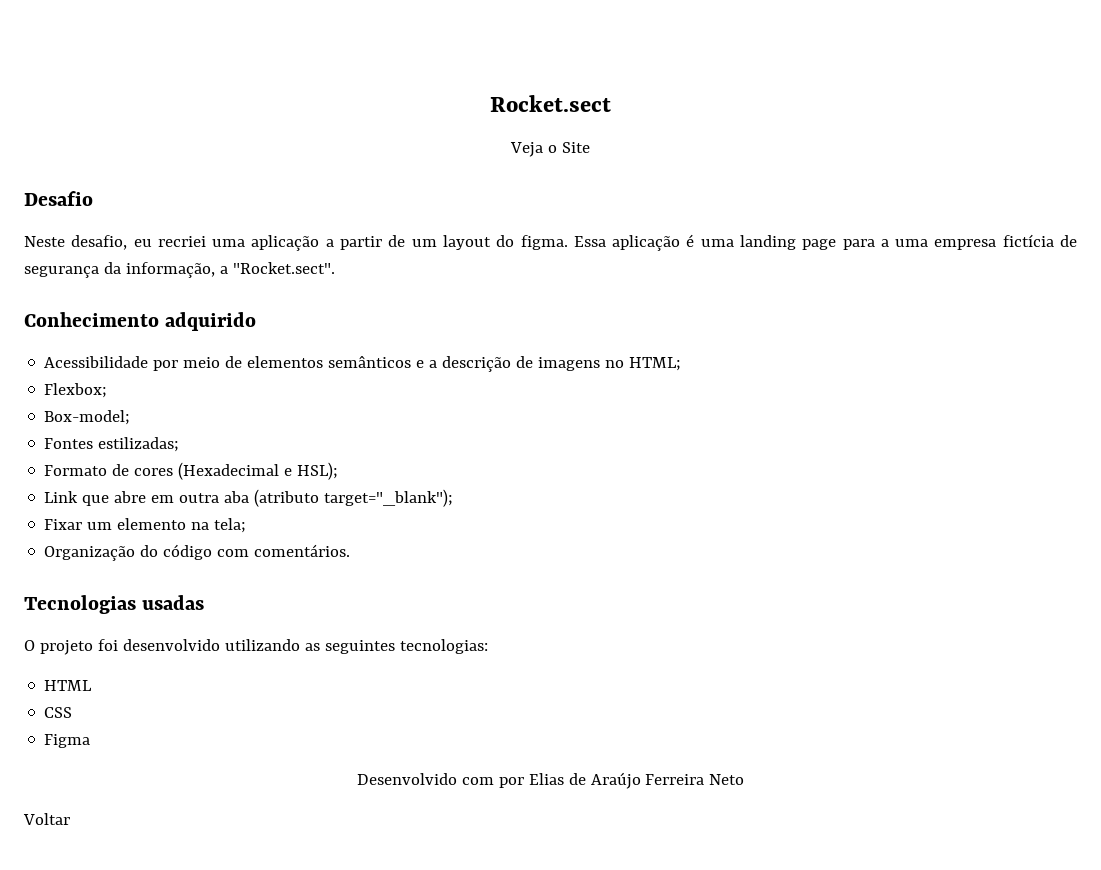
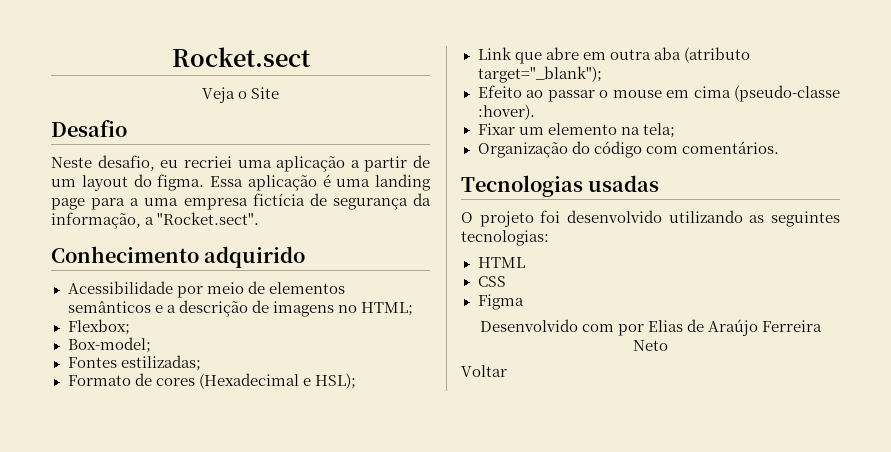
(454, 498) none -> [477,85,840,102] [477,104,535,120] // Efeito ao passar o mouse em cima (pseudo-classe :hover).

